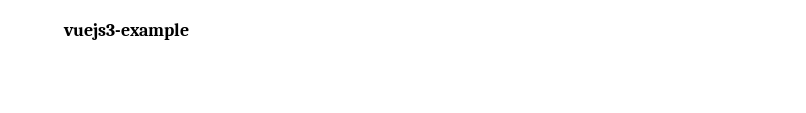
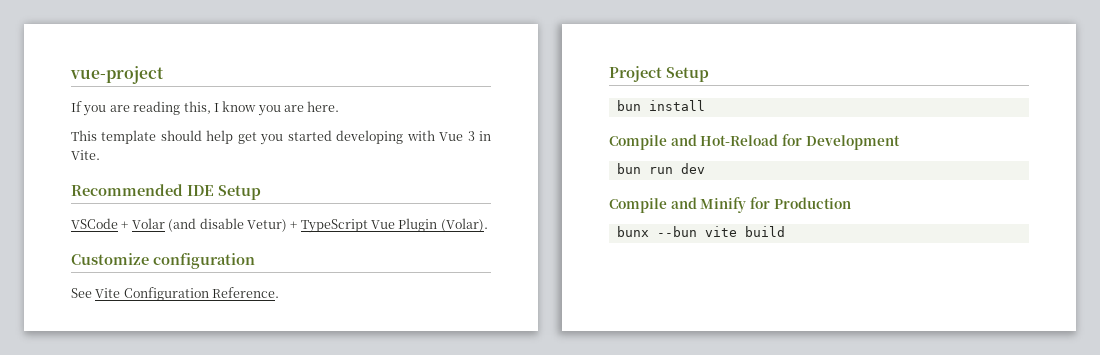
[63,23,189,40] vuejs3-example -> [70,66,164,84] [71,101,340,116] [71,130,491,145] [71,150,100,160] [71,184,261,200] [71,218,488,233] [71,253,255,269] [71,287,280,301] [609,66,709,82] [616,100,705,111] [609,134,900,150] [616,163,705,174] [609,197,851,213] [616,226,785,237] vue-project // If you are reading this, I know you are here. // This template should help get you started developing with Vue 3 in Vite. // Recommended IDE Setup // VSCode + Volar (and disable Vetur) + TypeScript Vue Plugin (Volar). // Customize configuration // See Vite Configuration Reference. // Project Setup // bun install // Compile and Hot-Reload for Development // bun run dev // Compile and Minify for Production // bunx --bun vite build

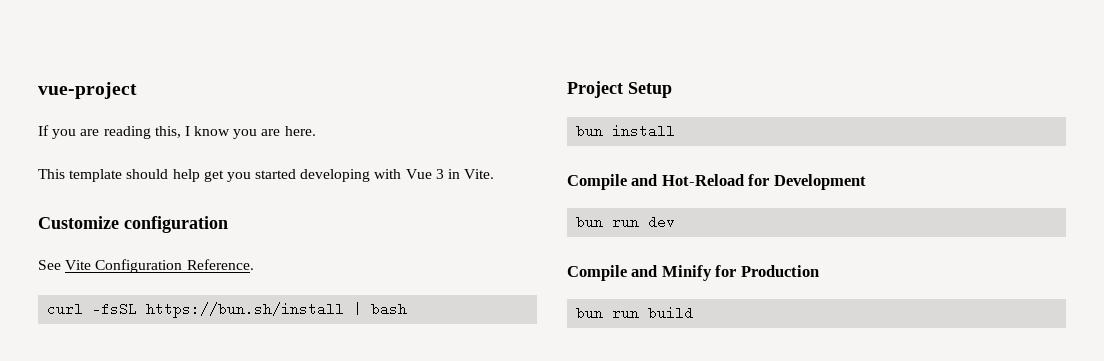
[71,184,261,200] [71,218,488,233] // Recommended IDE Setup // VSCode + Volar (and disable Vetur) + TypeScript Vue Plugin (Volar). -> (495, 174) none
(280, 292) none -> [47,302,408,318] // curl -fsSL https://bun.sh/install | bash
[616,226,737,237] bunx --bun vite -> [576,306,640,320] bun run

